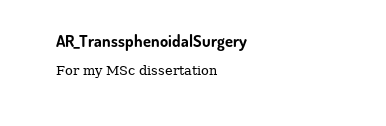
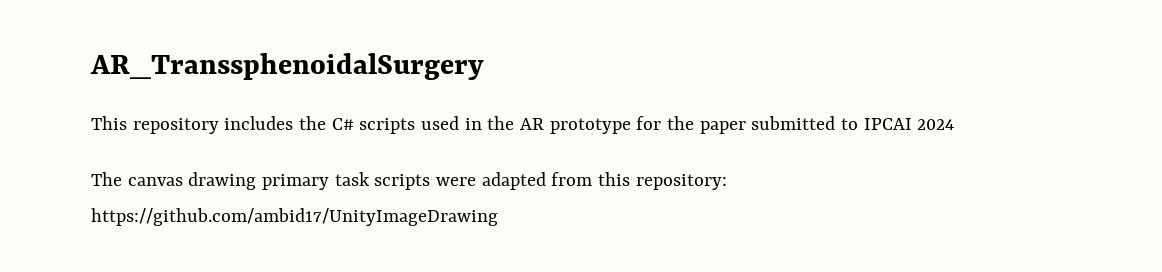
[56,65,218,78] For my MSc dissertation -> [91,116,955,134] [91,172,727,190] [91,208,498,226] This repository includes the C# scripts used in the AR prototype for the paper submitted to IPCAI 2024 // The canvas drawing primary task scripts were adapted from this repository: https://github.com/ambid17/UnityImageDrawing

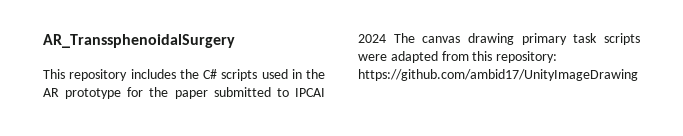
(955, 124) // -> (386, 38) none

